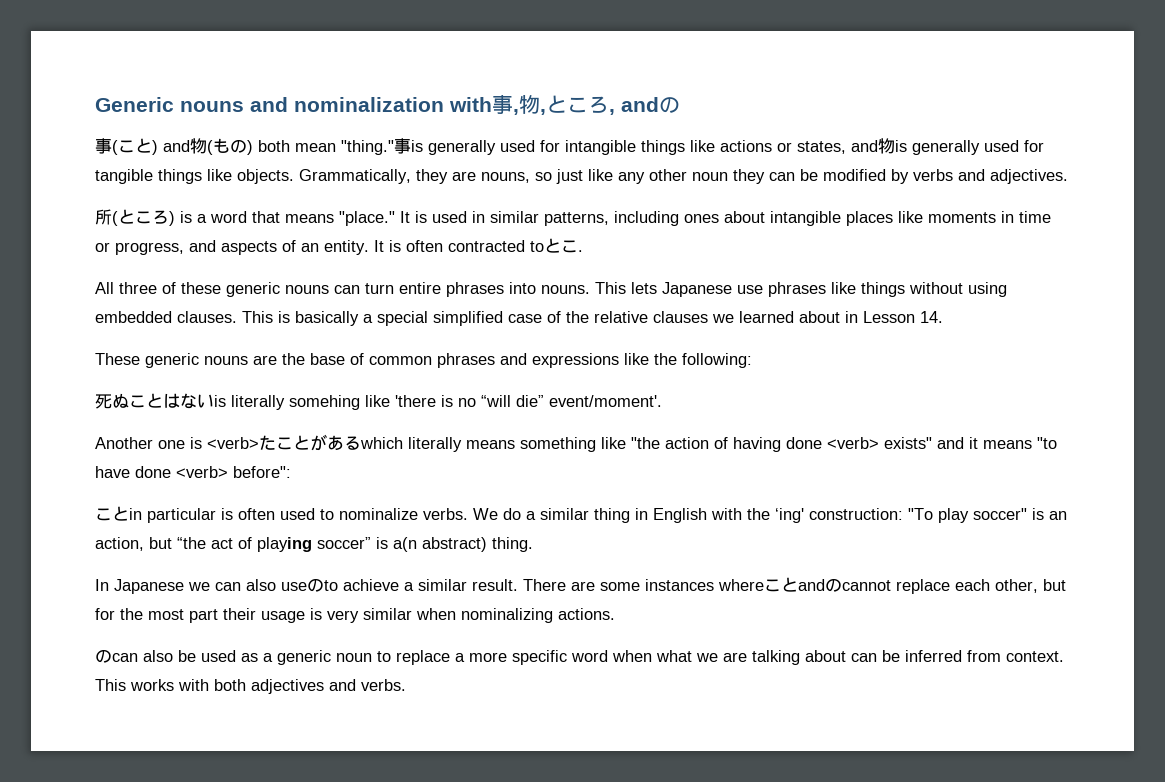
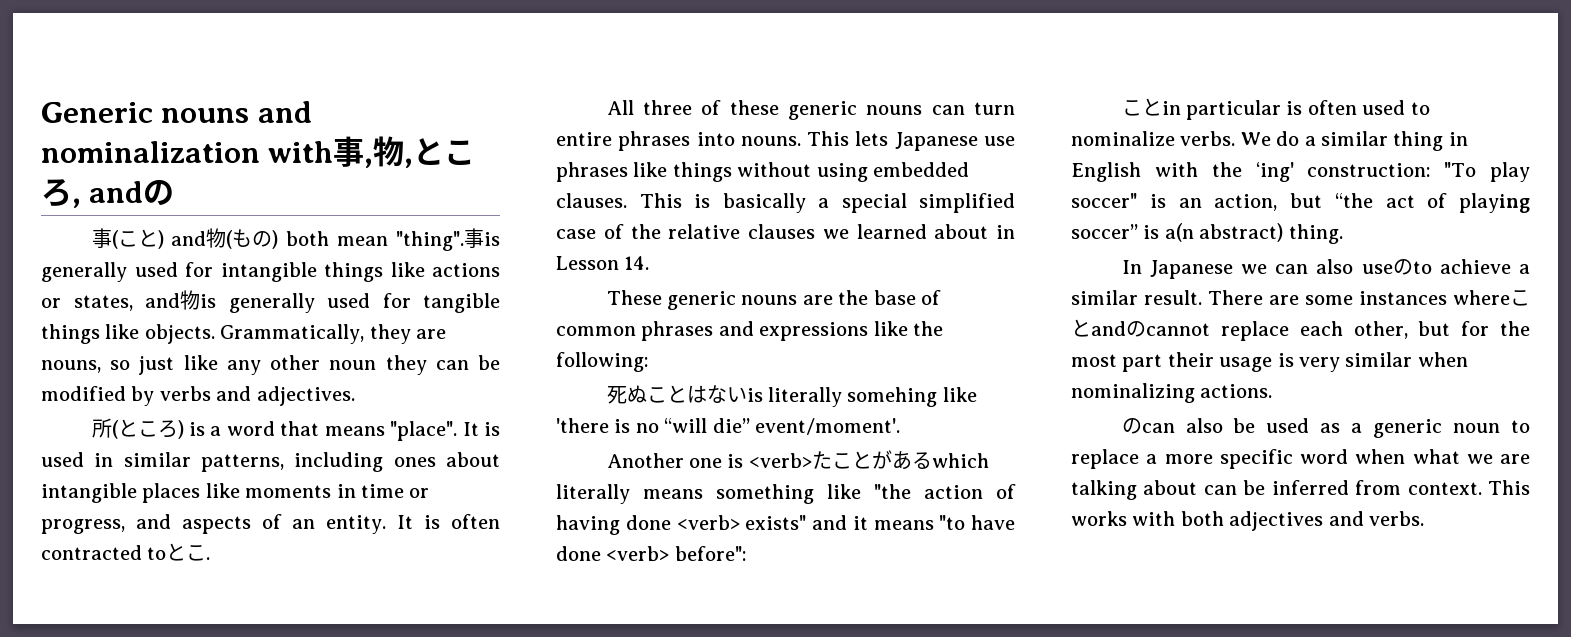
[341,140,394,155] "thing." -> [396,231,465,251] "thing".
[339,211,395,226] "place." -> [390,421,458,441] "place".

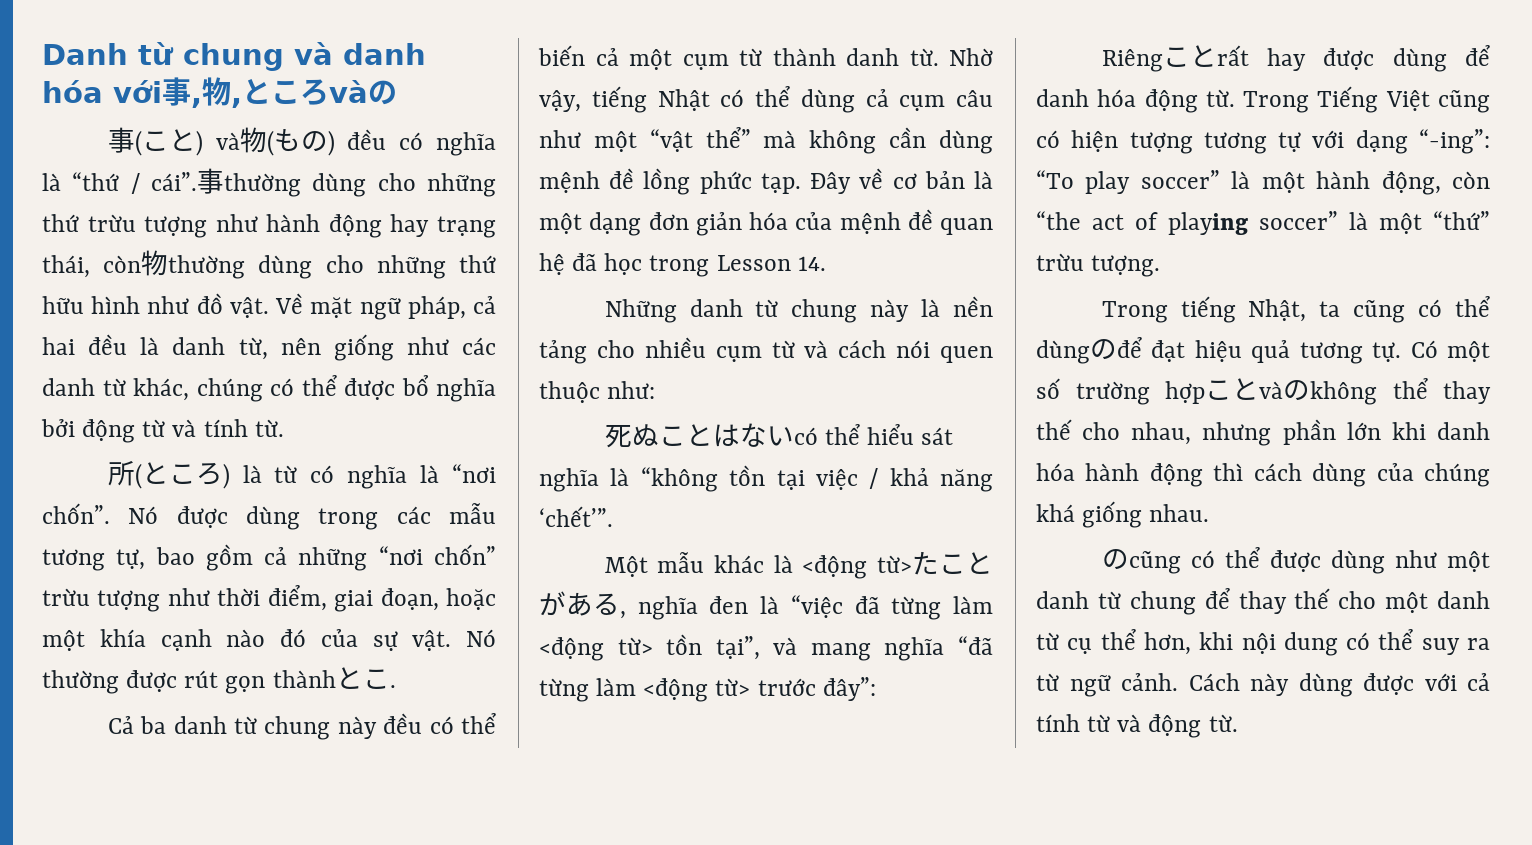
[41,101,312,123] [41,141,334,163] Generic nouns and nominalization with -> [42,42,426,71] [42,80,162,103] Danh từ chung và danh hóa với
[72,181,144,208] , and -> [329,80,368,103] và
[171,231,207,246] and -> [215,132,240,150] và
[286,228,500,251] [41,262,500,282] [41,290,500,313] [41,324,446,344] [41,355,501,375] [41,386,355,406] [91,418,500,441] [41,452,500,472] [41,483,430,503] [41,514,500,534] [41,543,211,561] [606,100,1015,120] [556,131,1015,151] [556,162,969,182] [556,193,1015,213] [556,224,1015,239] [556,256,650,270] [606,290,941,310] [556,321,943,341] [556,352,648,372] [606,385,977,407] [556,418,900,435] [606,450,989,470] [556,484,1016,504] [556,515,1015,535] [556,546,746,561] [1121,98,1430,120] [1071,131,1468,151] [1071,162,1530,182] [1071,193,1322,211] both mean "thing".事is generally used for intangible things like actions or states, and物is generally used for tangible things like objects. Grammatically, they are nouns, so just like any other noun they can be modified by verbs and adjectives. // 所(ところ) is a word that means "place". It is used in similar patterns, including ones about intangible places like moments in time or progress, and aspects of an entity. It is often contracted toとこ. // All three of these generic nouns can turn entire phrases into nouns. This lets Japanese use phrases like things without using embedded clauses. This is basically a special simplified case of the relative clauses we learned about in Lesson 14. // These generic nouns are the base of common phrases and expressions like the following: // 死ぬことはないis literally somehing like 'there is no “will die” event/moment'. // Another one is <verb>たことがあるwhich literally means something like "the action of having done <verb> exists" and it means "to have done <verb> before": // ことin particular is often used to nominalize verbs. We do a similar thing in English with the ‘ing' construction: "To play soccer" is an action, but -> [347,129,496,156] [42,168,496,197] [42,214,496,238] [42,250,496,279] [42,293,497,320] [42,334,496,361] [42,375,496,402] [41,419,284,443] [107,460,496,489] [42,503,496,530] [42,544,496,571] [42,585,496,612] [42,629,496,651] [42,667,396,694] [107,713,496,740] [538,45,993,70] [539,86,993,113] [539,127,993,154] [539,168,993,195] [539,209,993,236] [539,253,826,277] [604,296,993,323] [539,337,993,364] [539,381,656,403] [604,423,954,448] [539,465,993,492] [539,506,613,527] [604,551,993,579] [539,591,993,620] [539,634,993,661] [539,677,876,702] [1101,45,1490,72] [1036,86,1490,113] [1036,129,1490,154] [1036,170,1490,195] đều có nghĩa là “thứ / cái”.事thường dùng cho những thứ trừu tượng như hành động hay trạng thái, còn物thường dùng cho những thứ hữu hình như đồ vật. Về mặt ngữ pháp, cả hai đều là danh từ, nên giống như các danh từ khác, chúng có thể được bổ nghĩa bởi động từ và tính từ. // 所(ところ) là từ có nghĩa là “nơi chốn”. Nó được dùng trong các mẫu tương tự, bao gồm cả những “nơi chốn” trừu tượng như thời điểm, giai đoạn, hoặc một khía cạnh nào đó của sự vật. Nó thường được rút gọn thànhとこ. // Cả ba danh từ chung này đều có thể biến cả một cụm từ thành danh từ. Nhờ vậy, tiếng Nhật có thể dùng cả cụm câu như một “vật thể” mà không cần dùng mệnh đề lồng phức tạp. Đây về cơ bản là một dạng đơn giản hóa của mệnh đề quan hệ đã học trong Lesson 14. // Những danh từ chung này là nền tảng cho nhiều cụm từ và cách nói quen thuộc như: // 死ぬことはないcó thể hiểu sát nghĩa là “không tồn tại việc / khả năng ‘chết’”. // Một mẫu khác là <động từ>たことがある, nghĩa đen là “việc đã từng làm <động từ> tồn tại”, và mang nghĩa “đã từng làm <động từ> trước đây”: // Riêngことrất hay được dùng để danh hóa động từ. Trong Tiếng Việt cũng có hiện tượng tương tự với dạng “-ing”: “To play soccer” là một hành động, còn
[1143,223,1343,244] [1121,259,1530,279] [1071,290,1530,306] [1071,319,1530,341] [1071,352,1468,372] [1071,383,1273,403] [1121,418,1530,438] [1071,449,1530,469] [1071,480,1530,500] [1071,511,1424,531] is a(n abstract) thing. // In Japanese we can also useのto achieve a similar result. There are some instances whereことandのcannot replace each other, but for the most part their usage is very similar when nominalizing actions. // のcan also be used as a generic noun to replace a more specific word when what we are talking about can be inferred from context. This works with both adjectives and verbs. -> [1349,211,1490,234] [1036,253,1161,277] [1101,296,1490,323] [1036,337,1490,364] [1036,378,1491,405] [1036,419,1490,446] [1036,463,1490,487] [1036,501,1210,528] [1101,547,1490,574] [1036,588,1490,615] [1036,629,1490,656] [1036,673,1490,697] [1036,714,1238,738] là một “thứ” trừu tượng. // Trong tiếng Nhật, ta cũng có thể dùngのđể đạt hiệu quả tương tự. Có một số trường hợpことvàのkhông thể thay thế cho nhau, nhưng phần lớn khi danh hóa hành động thì cách dùng của chúng khá giống nhau. // のcũng có thể được dùng như một danh từ chung để thay thế cho một danh từ cụ thể hơn, khi nội dung có thể suy ra từ ngữ cảnh. Cách này dùng được với cả tính từ và động từ.

